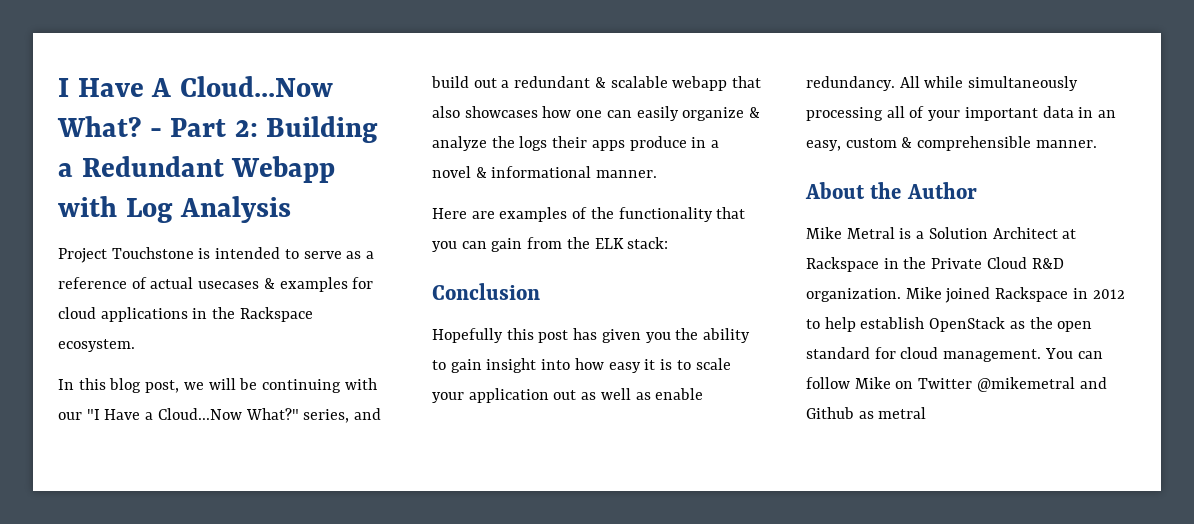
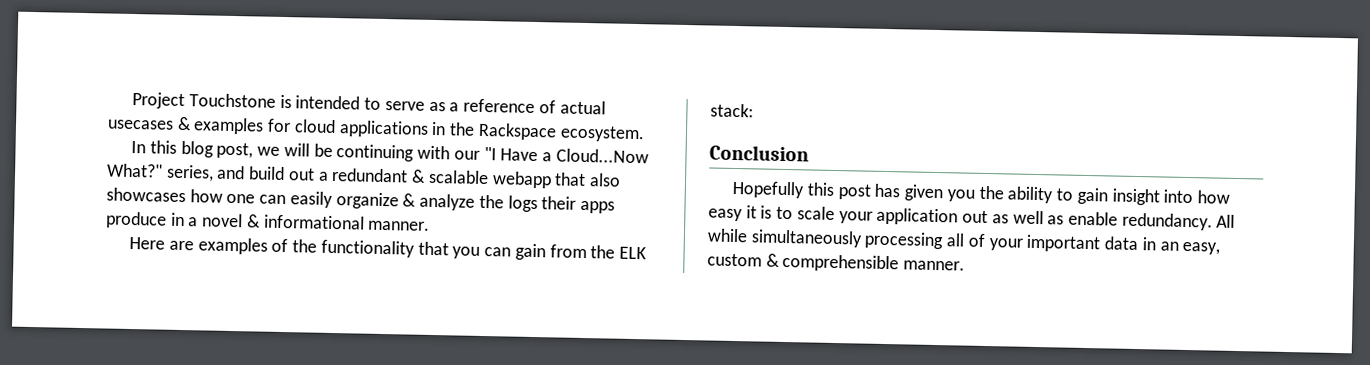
[58,76,333,97] [57,116,379,143] [58,156,336,183] [58,196,292,223] I Have A Cloud...Now What? - Part 2: Building a Redundant Webapp with Log Analysis // -> (132, 100) none
[805,182,977,199] [806,227,1077,239] [806,257,1064,272] [806,287,1125,303] [806,317,1093,332] [806,347,1103,362] [806,377,1107,392] [806,407,927,419] // About the Author // Mike Metral is a Solution Architect at Rackspace in the Private Cloud R&D organization. Mike joined Rackspace in 2012 to help establish OpenStack as the open standard for cloud management. You can follow Mike on Twitter @mikemetral and Github as metral -> (966, 265) none

